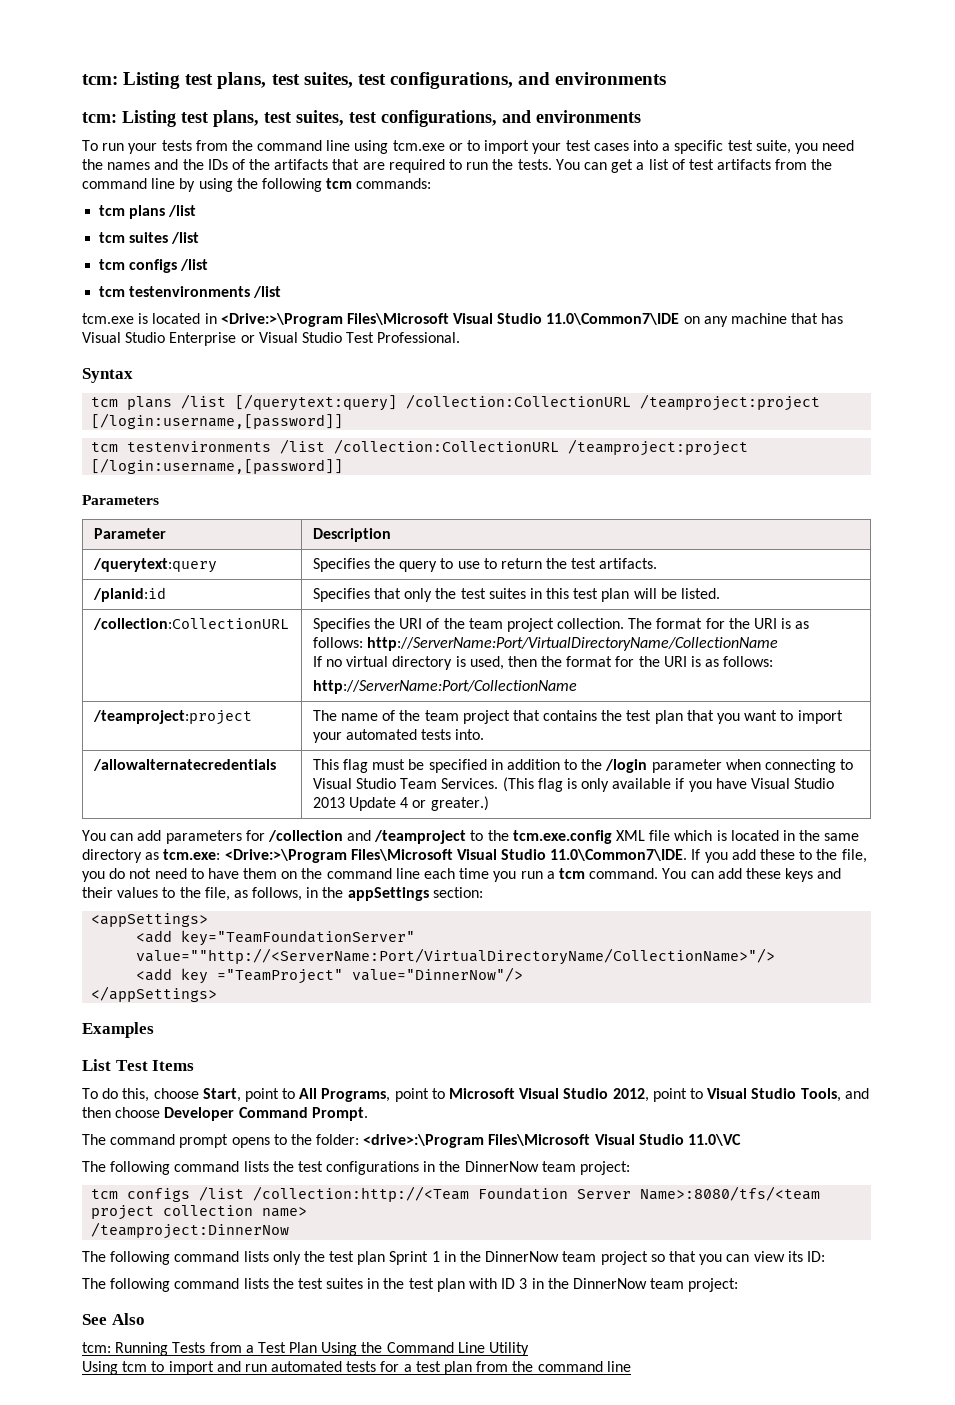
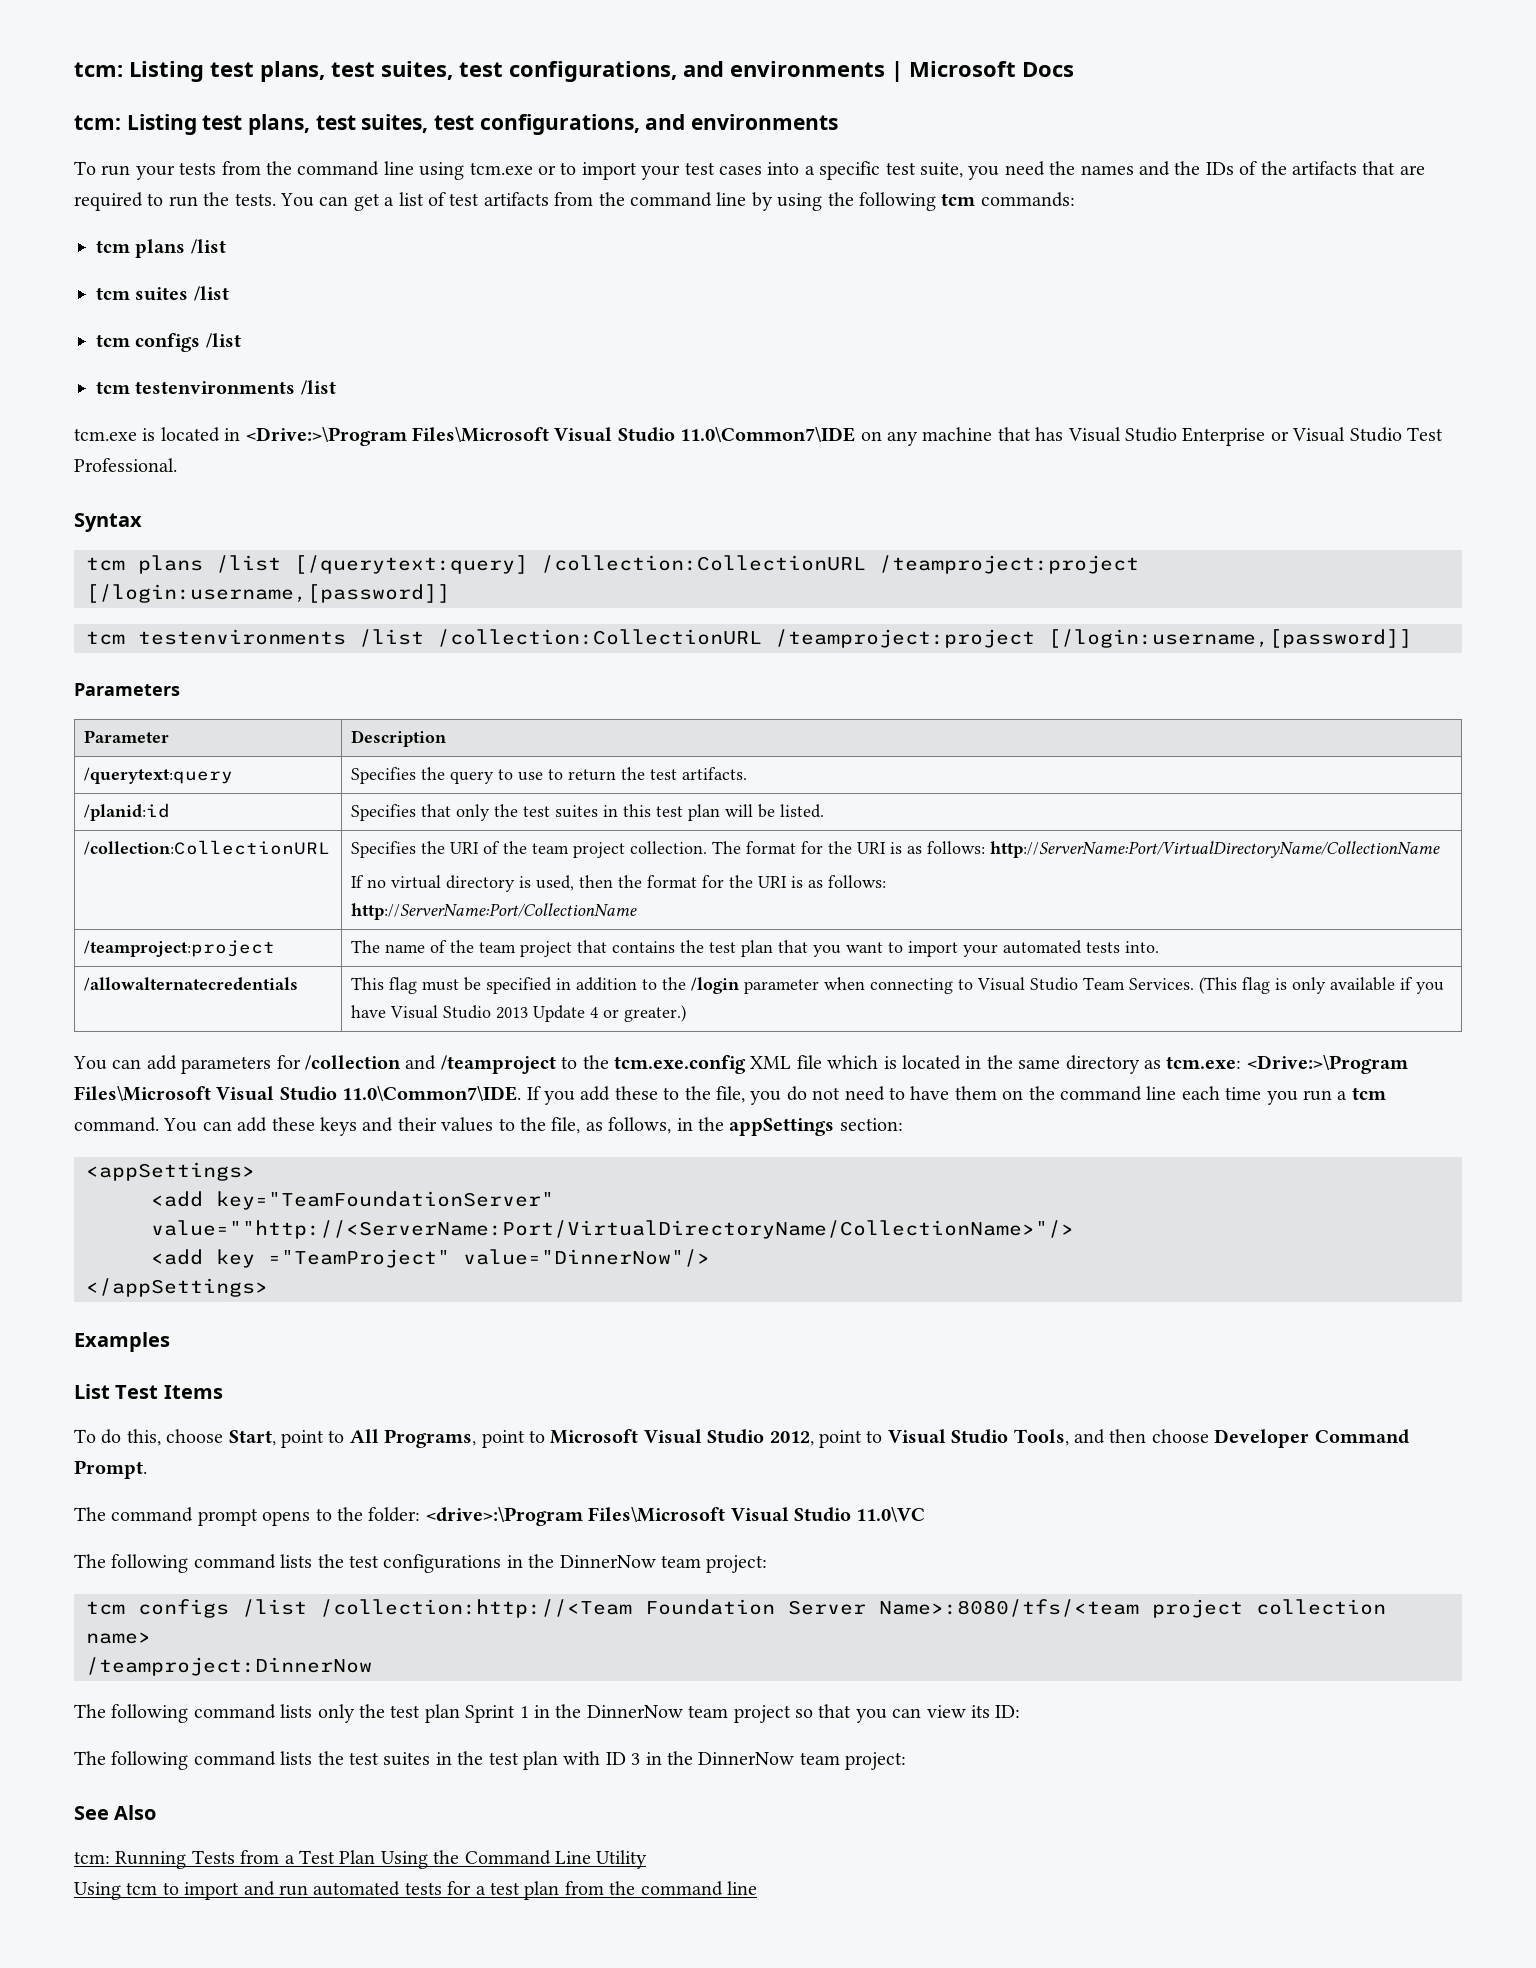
(667, 78) none -> [891,61,1074,82] | Microsoft Docs

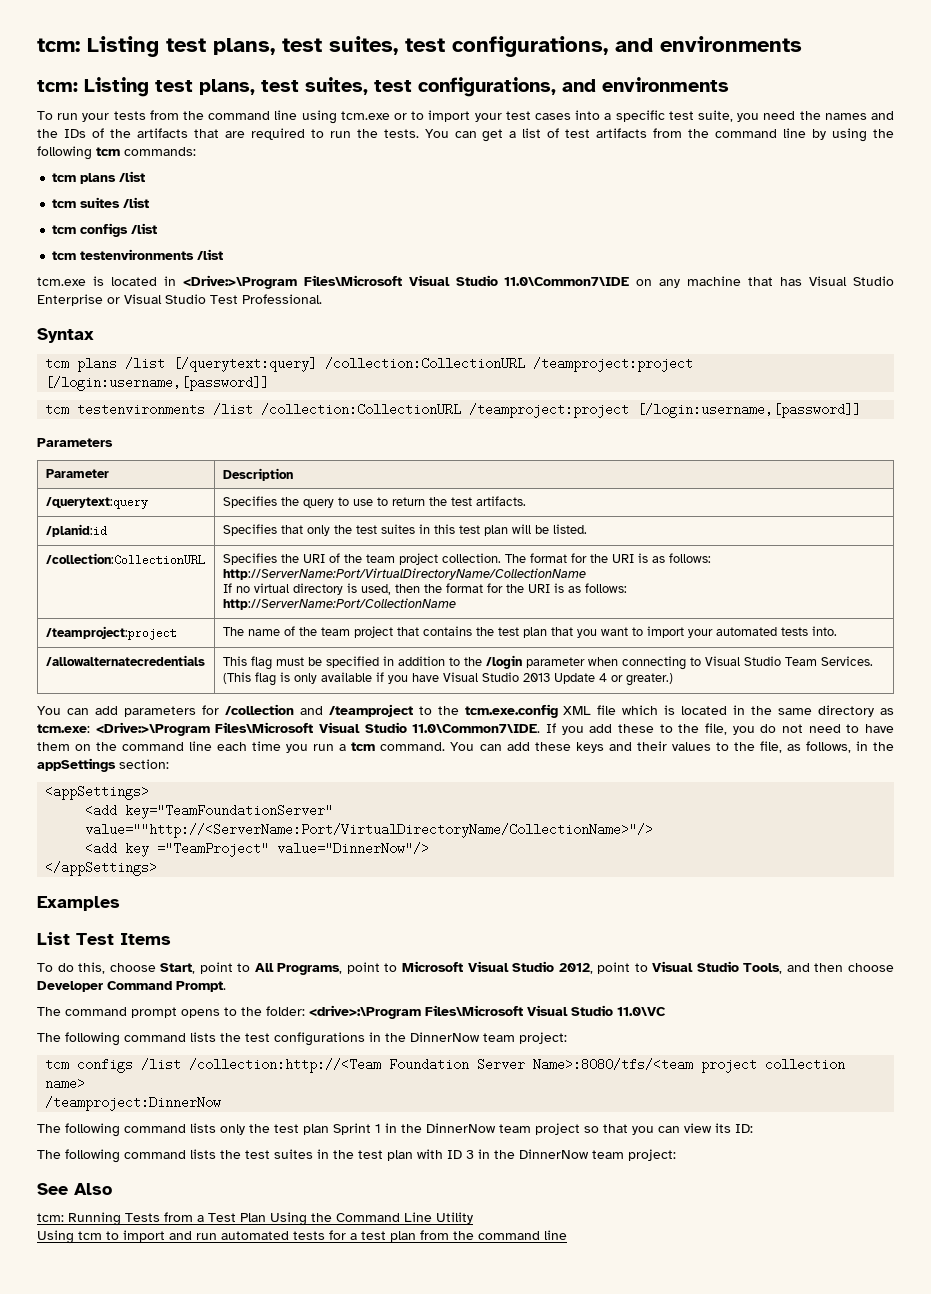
[891,61,1074,82] | Microsoft Docs -> (802, 44) none

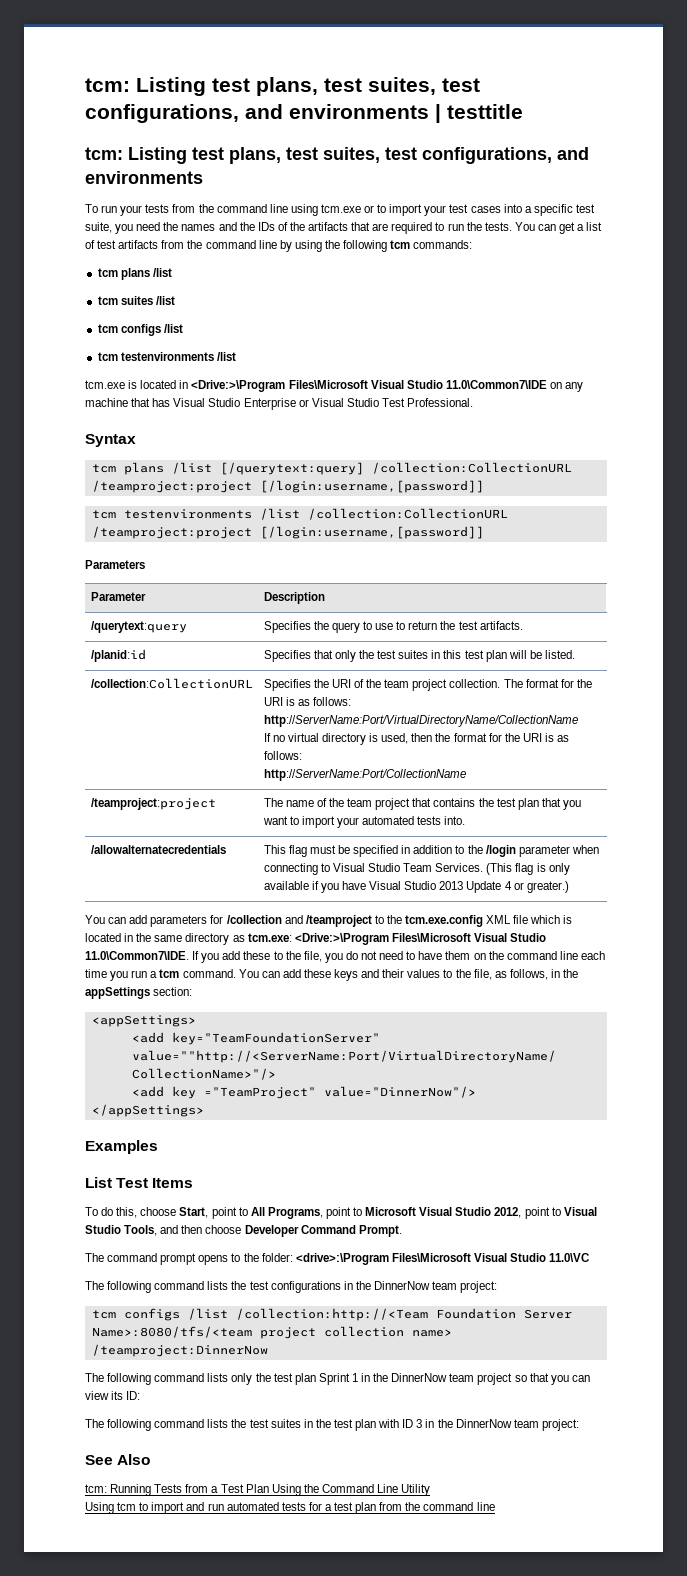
(802, 44) none -> [435,104,523,123] | testtitle

